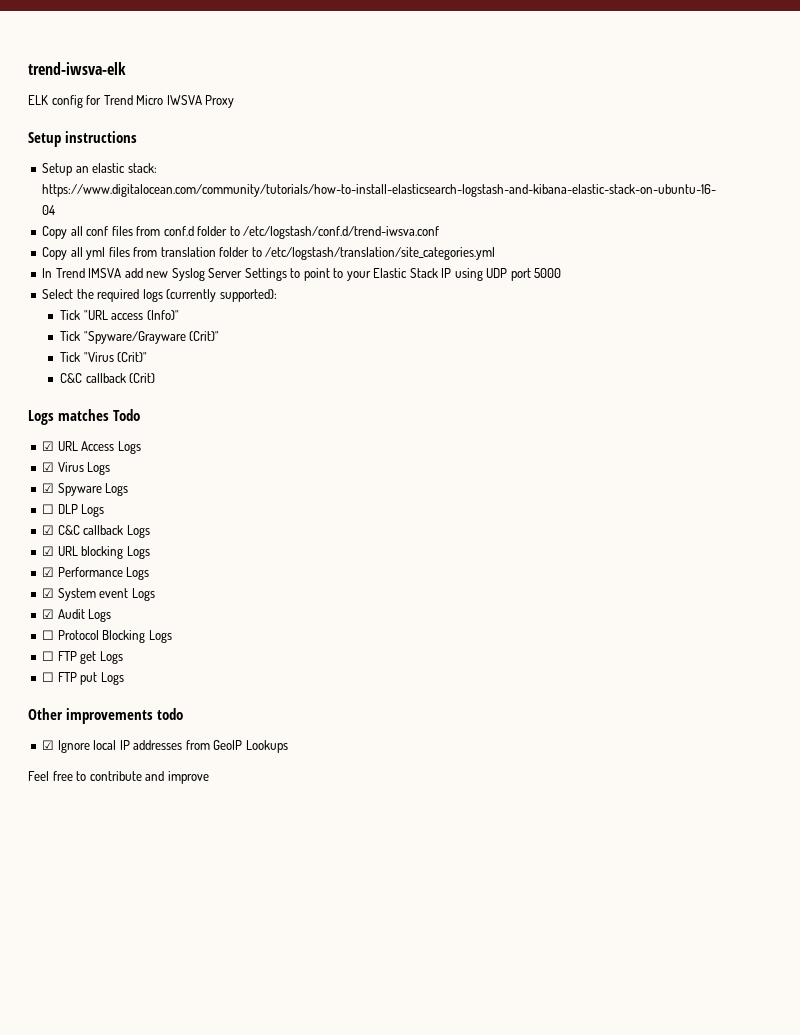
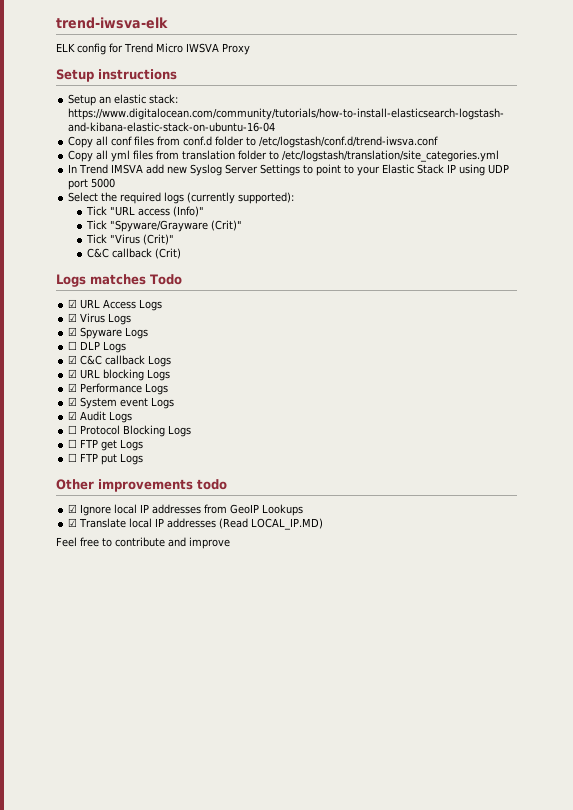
(288, 746) none -> [68,518,324,530] // ☑ Translate local IP addresses (Read LOCAL_IP.MD)

